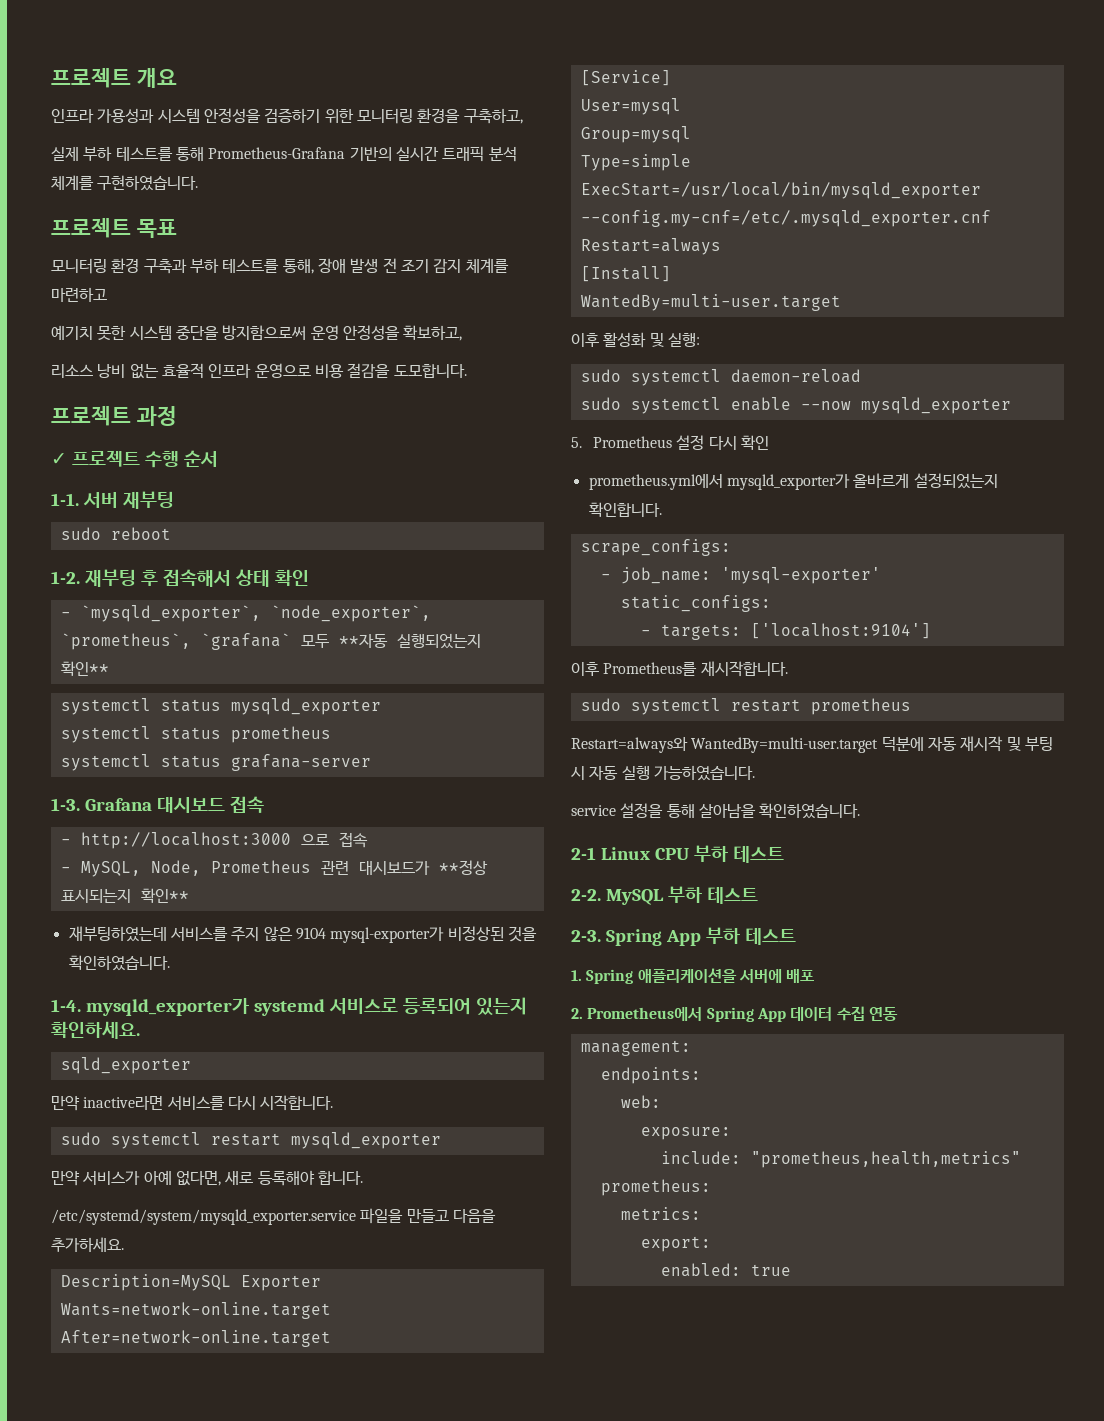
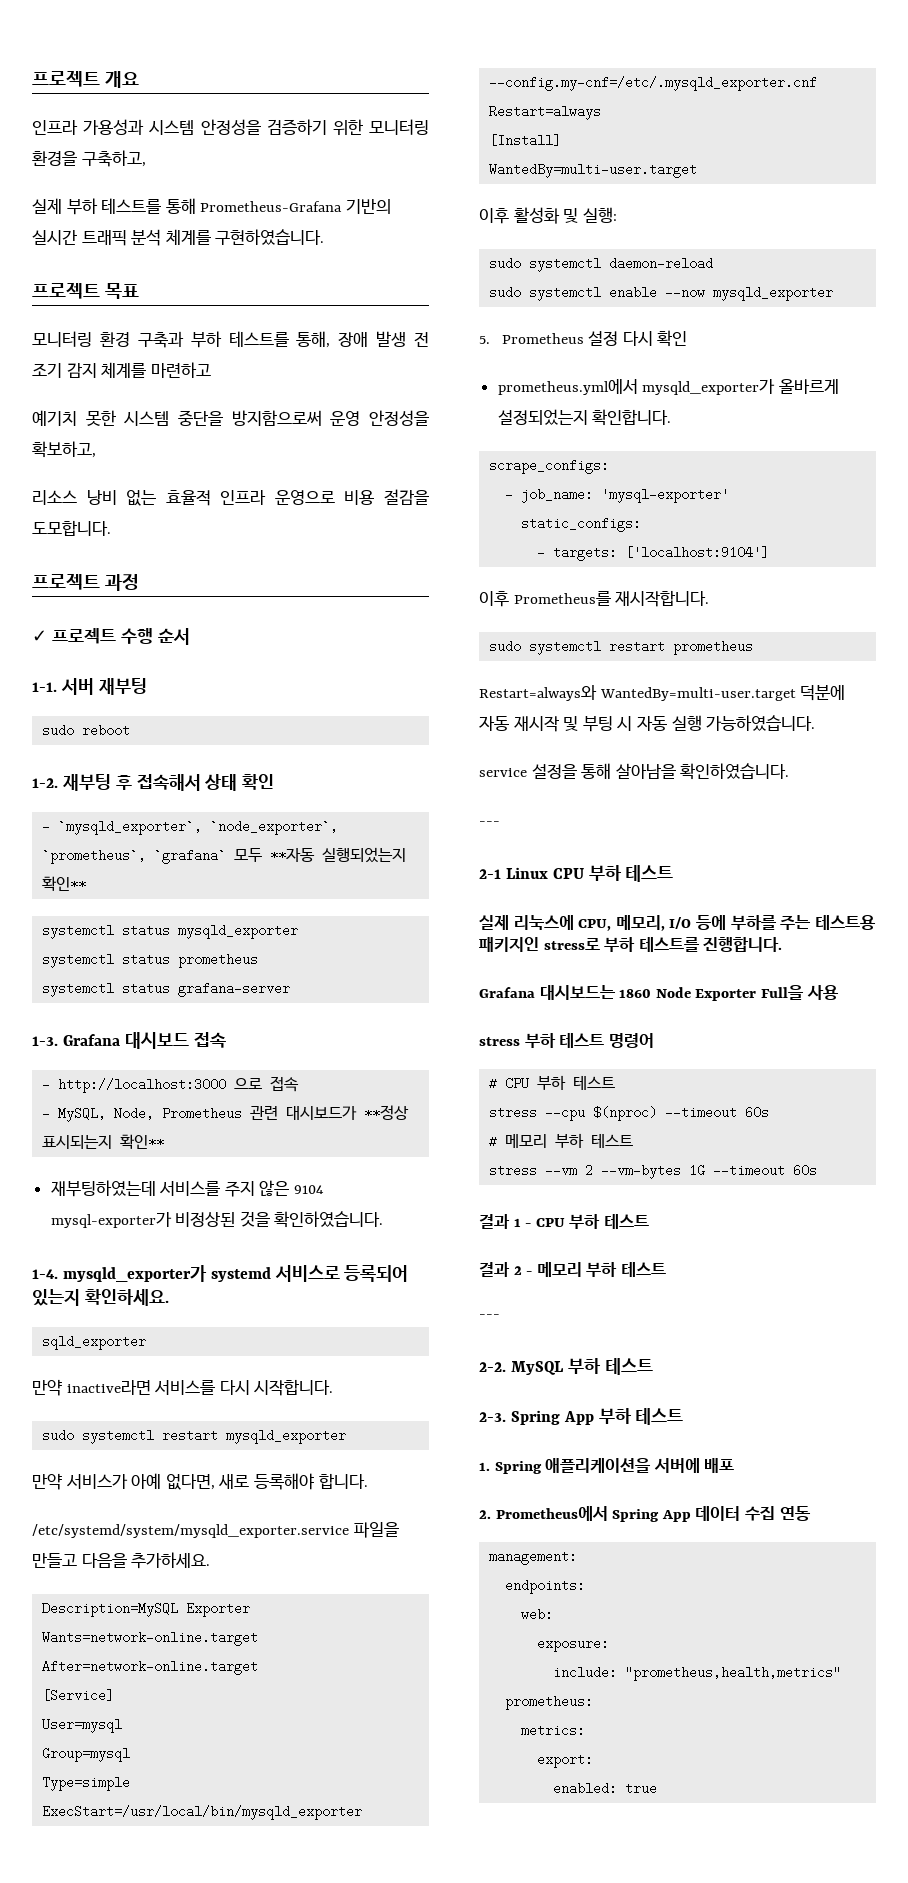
(861, 811) none -> [479,821,500,825] // ---
(784, 854) none -> [479,915,876,931] [479,937,783,952] [479,985,839,1001] [479,1033,654,1048] [489,1075,616,1090] [489,1106,770,1121] [489,1133,634,1148] [489,1164,818,1179] [479,1214,649,1229] [479,1262,666,1277] [479,1314,500,1318] // 실제 리눅스에 CPU, 메모리, I/O 등에 부하를 주는 테스트용 패키지인 stress로 부하 테스트를 진행합니다. // Grafana 대시보드는 1860 Node Exporter Full을 사용 // stress 부하 테스트 명령어 // # CPU 부하 테스트 // stress --cpu $(nproc) --timeout 60s // # 메모리 부하 테스트 // stress --vm 2 --vm-bytes 1G --timeout 60s // 결과 1 - CPU 부하 테스트 // 결과 2 - 메모리 부하 테스트 // ---

